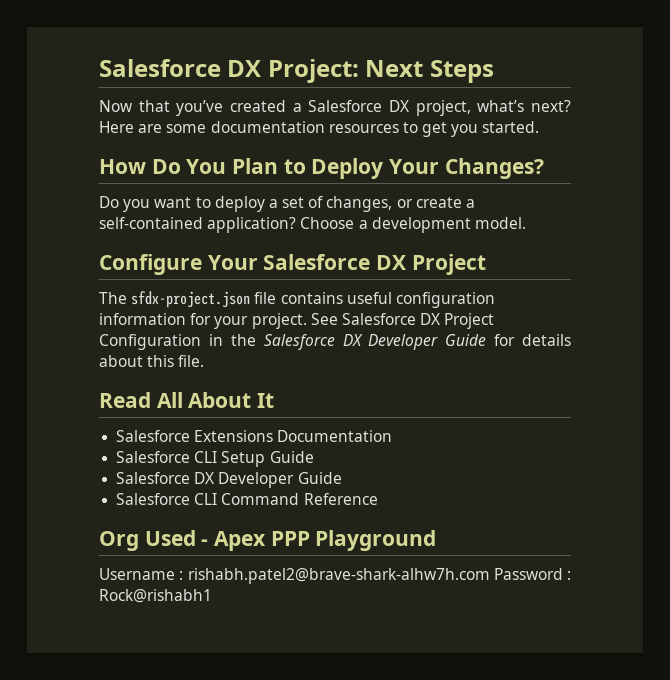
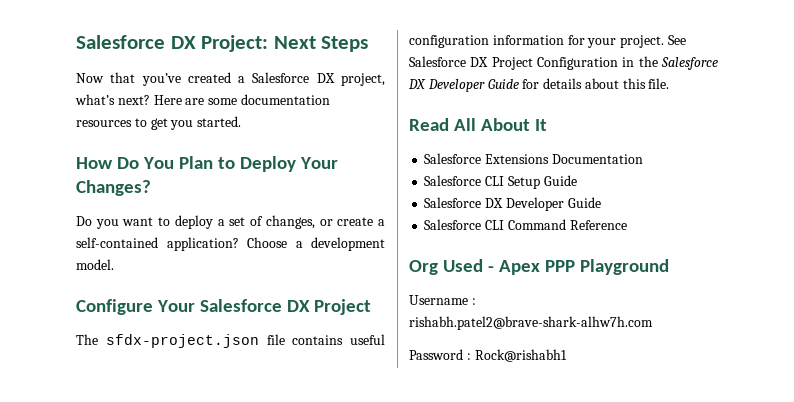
(490, 576) none -> (653, 323) //

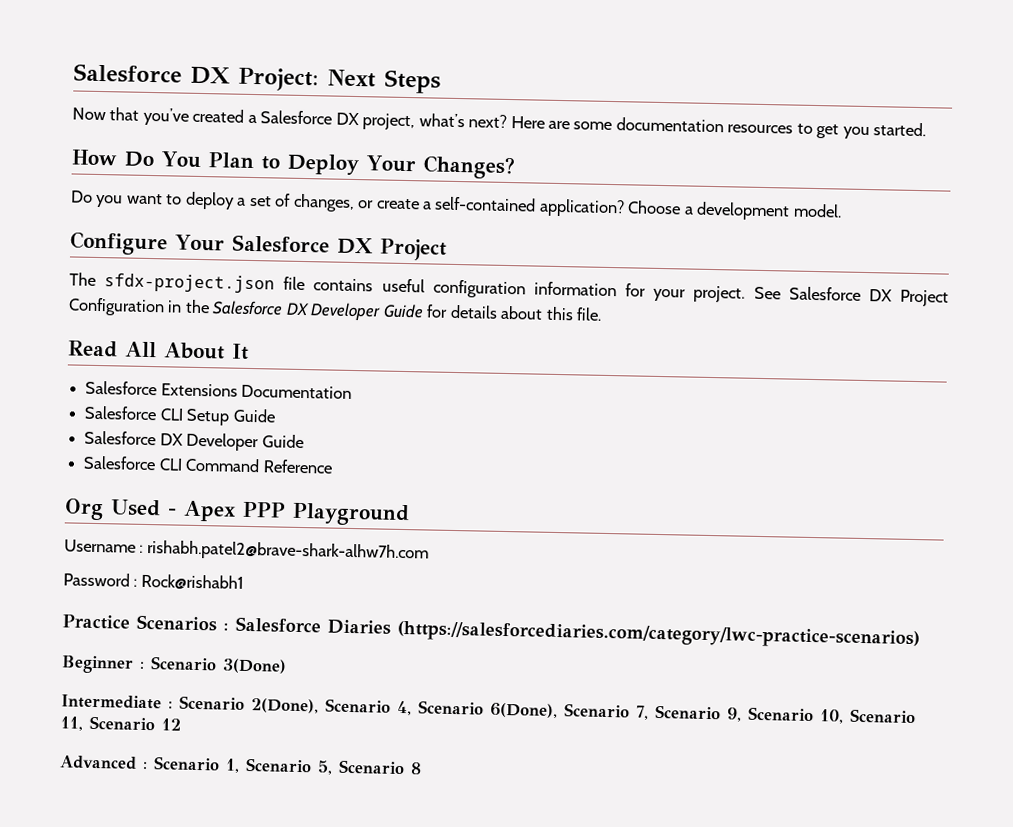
(567, 355) none -> [62,614,920,650] [61,655,287,674] [61,694,916,724] [60,715,181,731] [59,755,422,775] // Practice Scenarios : Salesforce Diaries (https://salesforcediaries.com/category/lwc-practice-scenarios) // Beginner : Scenario 3(Done) // Intermediate : Scenario 2(Done), Scenario 4, Scenario 6(Done), Scenario 7, Scenario 9, Scenario 10, Scenario 11, Scenario 12 // Advanced : Scenario 1, Scenario 5, Scenario 8

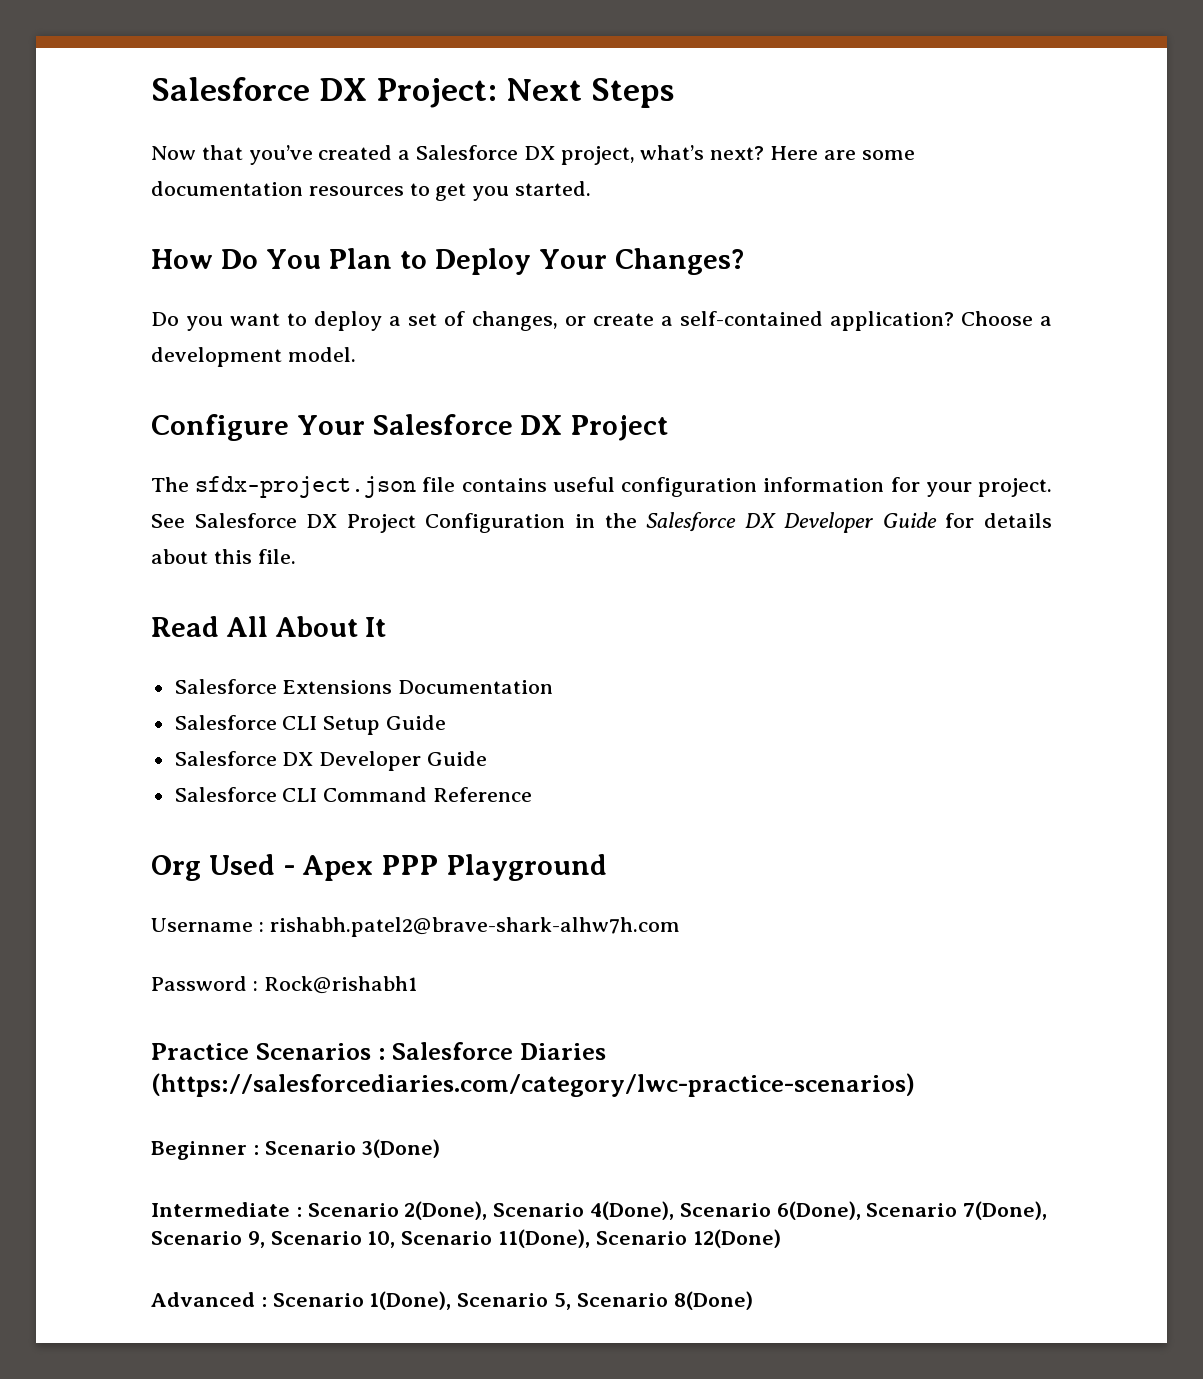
[397,700,412,716] 4, -> [590,1201,675,1220] 4(Done),
[636,705,649,720] 7, -> [963,1201,1048,1220] 7(Done),
[60,715,181,731] 11, Scenario 12 -> [498,1229,781,1248] 11(Done), Scenario 12(Done)
[225,758,240,773] 1, -> [369,1291,452,1310] 1(Done),
[410,762,422,775] 8 -> [673,1291,753,1310] 8(Done)

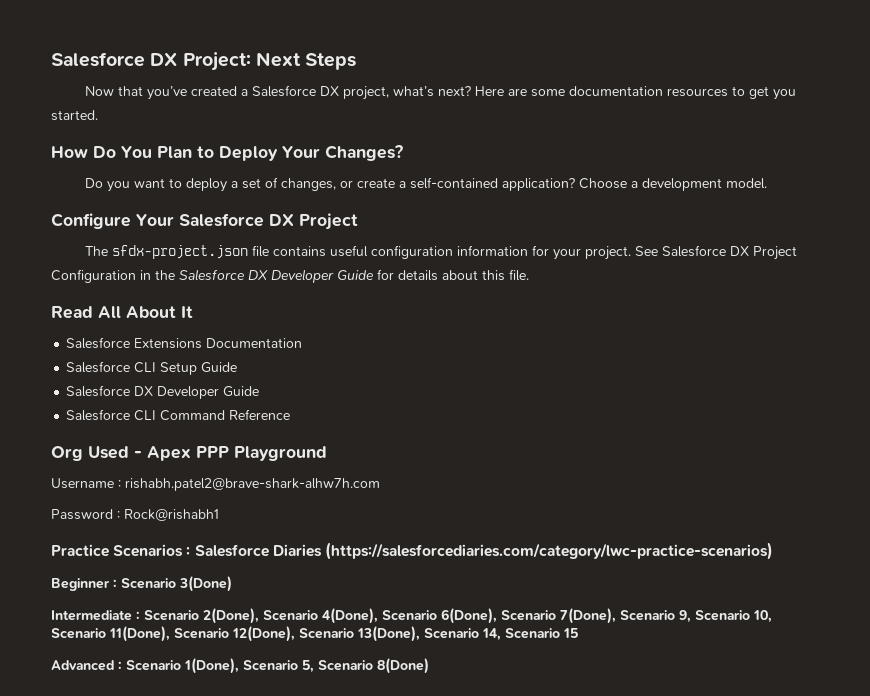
[692,1229,781,1248] 12(Done) -> [232,626,578,642] 12(Done), Scenario 13(Done), Scenario 14, Scenario 15

